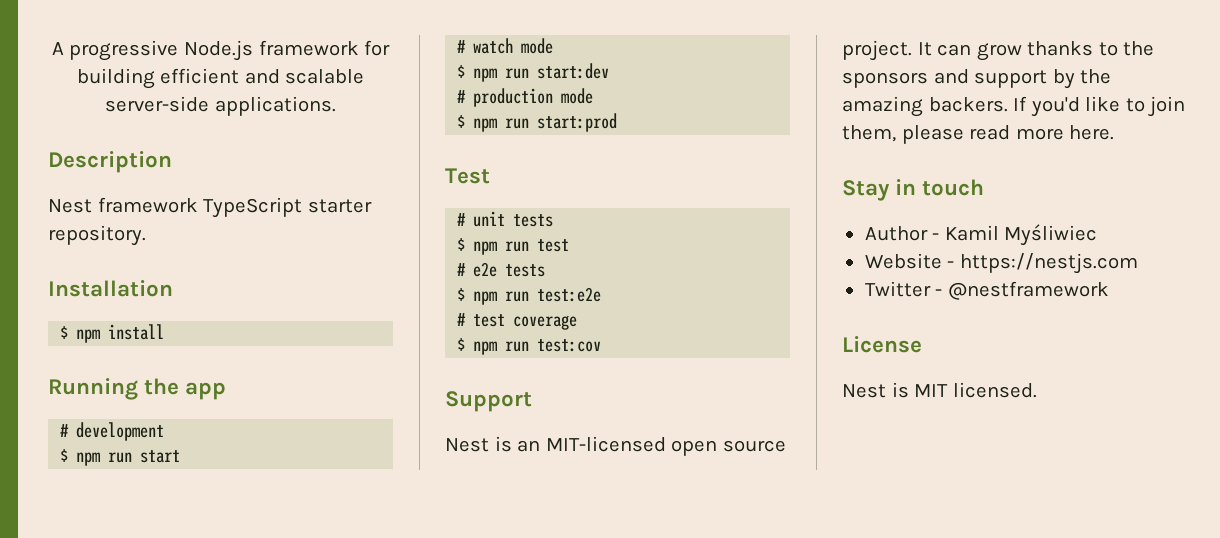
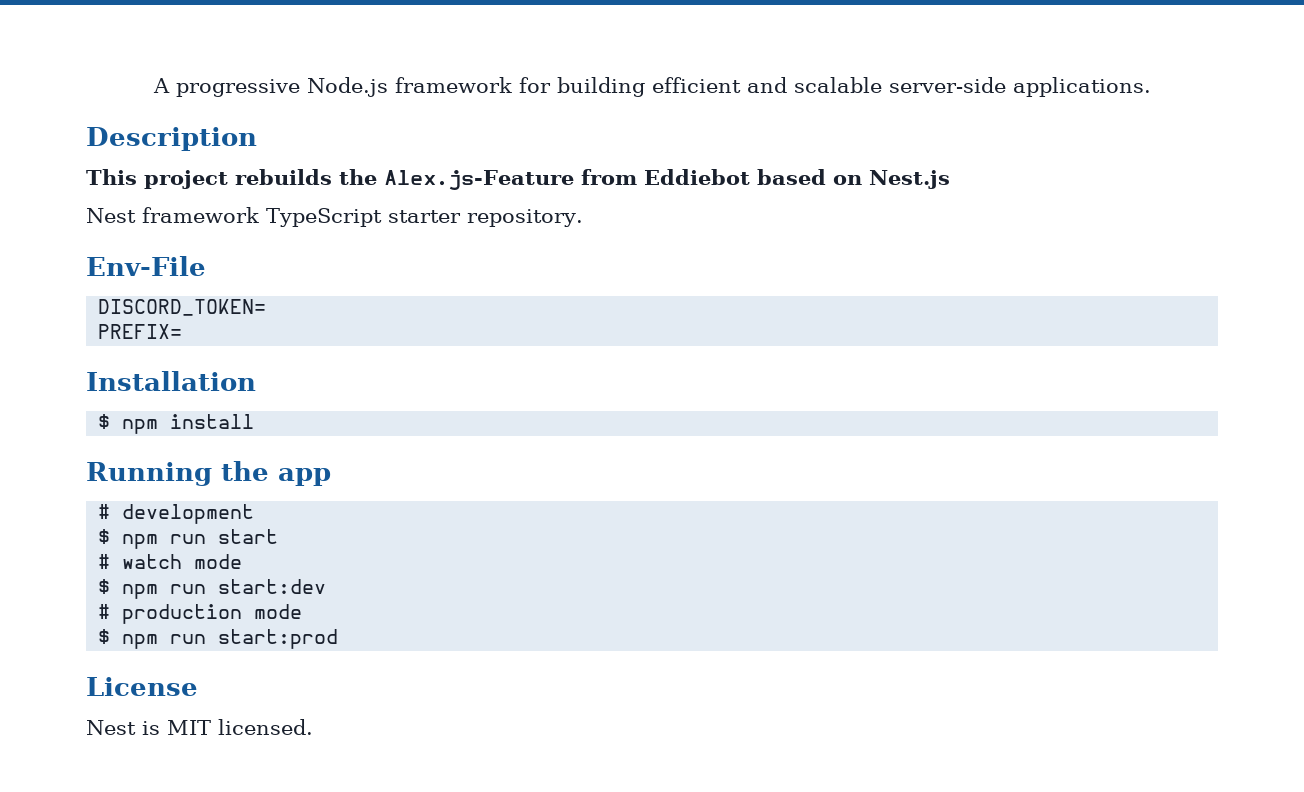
(172, 162) none -> [86,169,950,190] // This project rebuilds the Alex.js-Feature from Eddiebot based on Nest.js
(146, 235) none -> [86,256,206,276] [98,299,267,316] [98,324,183,339] // Env-File // DISCORD_TOKEN= // PREFIX=
[445,168,490,184] [457,211,554,227] [457,238,570,255] [457,262,546,277] [457,287,602,305] [457,313,578,330] [457,338,602,355] [445,391,532,412] [445,436,786,456] [842,40,1155,61] [842,69,1112,89] [842,96,1186,117] [842,125,1115,144] [842,179,985,201] [864,224,1098,246] [864,253,1138,274] [864,281,1109,300] // Test // # unit tests // $ npm run test // # e2e tests // $ npm run test:e2e // # test coverage // $ npm run test:cov // Support // Nest is an MIT-licensed open source project. It can grow thanks to the sponsors and support by the amazing backers. If you'd like to join them, please read more here. // Stay in touch // Author - Kamil Myśliwiec // Website - https://nestjs.com // Twitter - @nestframework -> (339, 639) none

